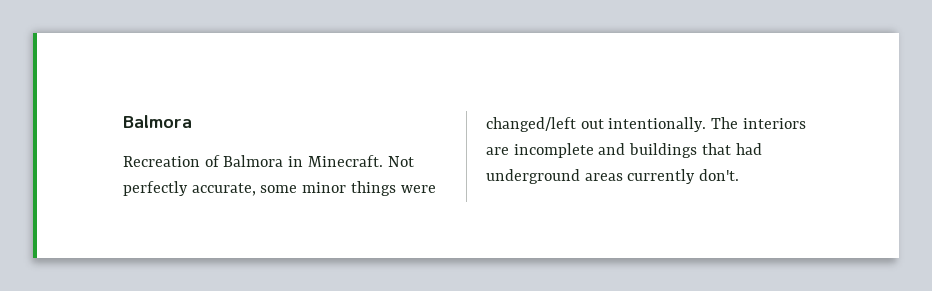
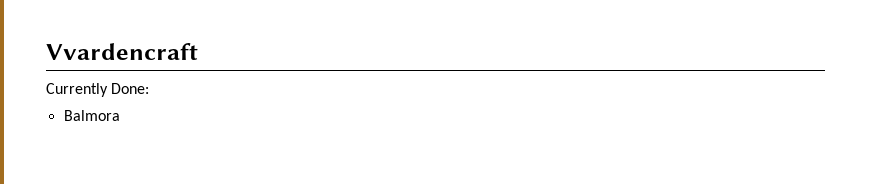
[123,115,192,128] [123,155,414,167] [123,181,436,196] [486,117,806,132] [486,143,762,158] [486,169,740,184] Balmora // Recreation of Balmora in Minecraft. Not perfectly accurate, some minor things were changed/left out intentionally. The interiors are incomplete and buildings that had underground areas currently don't. -> [46,43,198,60] [46,83,150,97] [63,110,120,121] Vvardencraft // Currently Done: // Balmora

